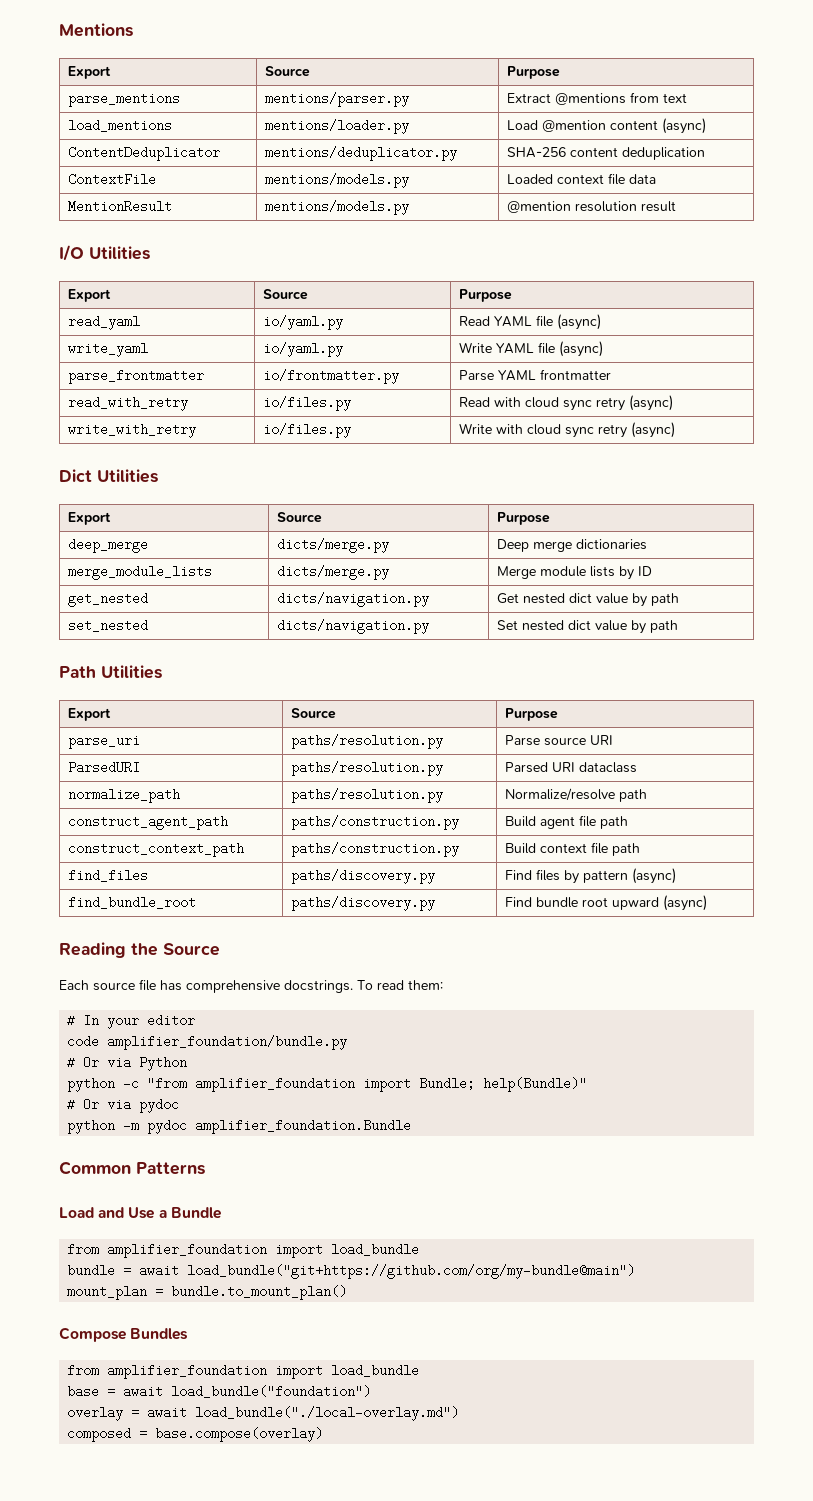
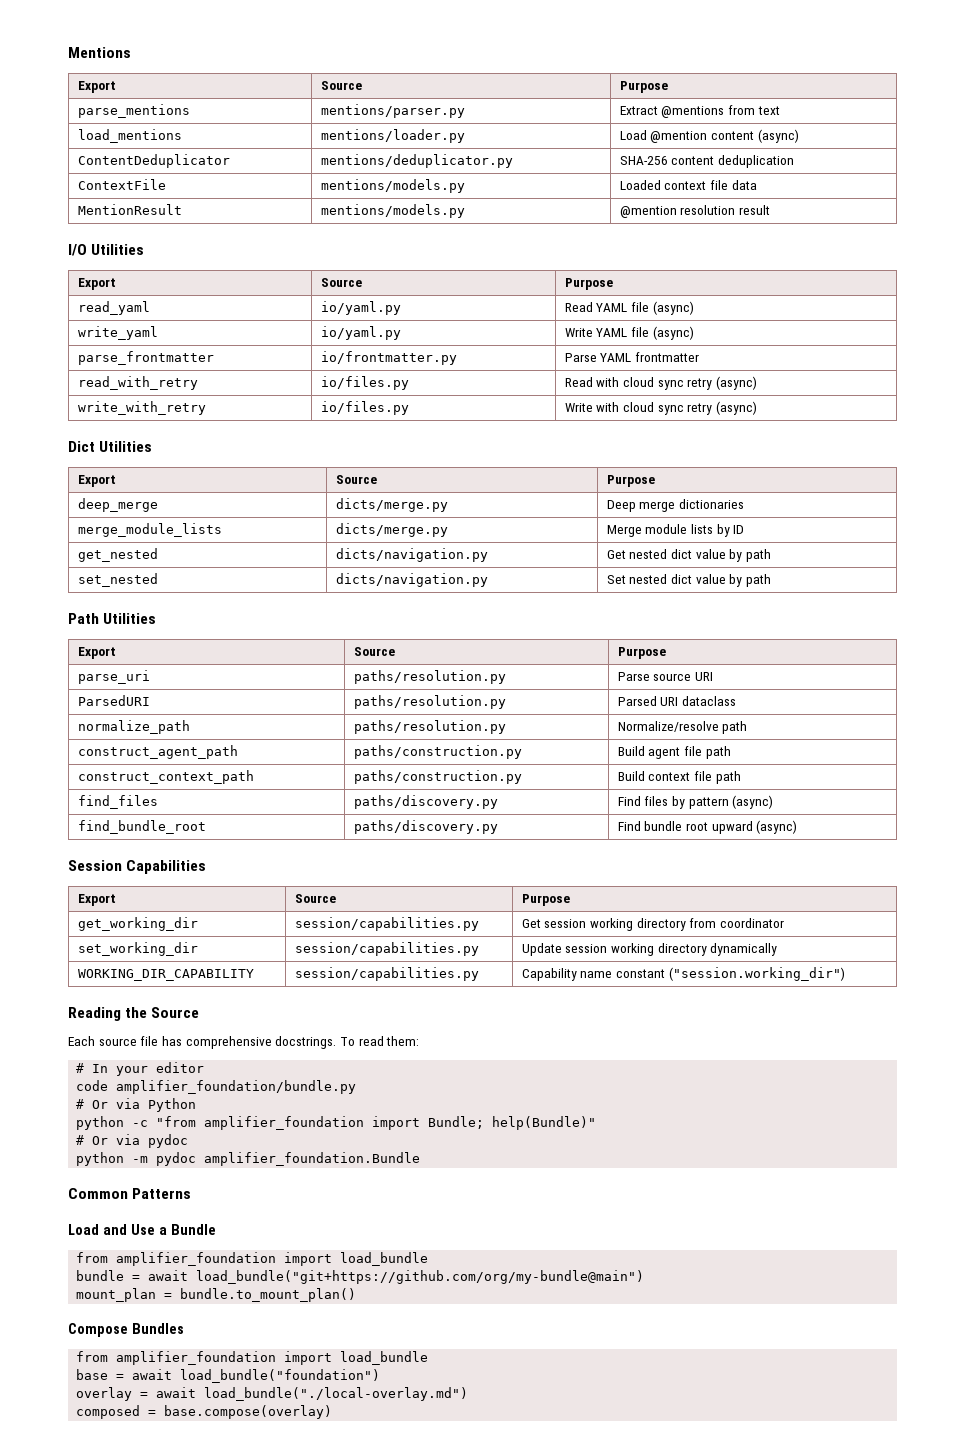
(708, 903) none -> [68,860,207,874] [77,894,116,906] [294,894,336,903] [521,894,570,906] [77,917,198,931] [294,917,479,931] [521,918,784,931] [77,942,198,956] [294,942,479,956] [521,943,778,956] [77,969,254,981] [294,967,479,981] [521,967,845,981] // Session Capabilities // Export | Source | Purpose // get_working_dir | session/capabilities.py | Get session working directory from coordinator // set_working_dir | session/capabilities.py | Update session working directory dynamically // WORKING_DIR_CAPABILITY | session/capabilities.py | Capability name constant ("session.working_dir")

